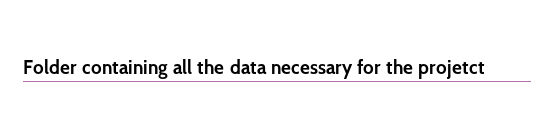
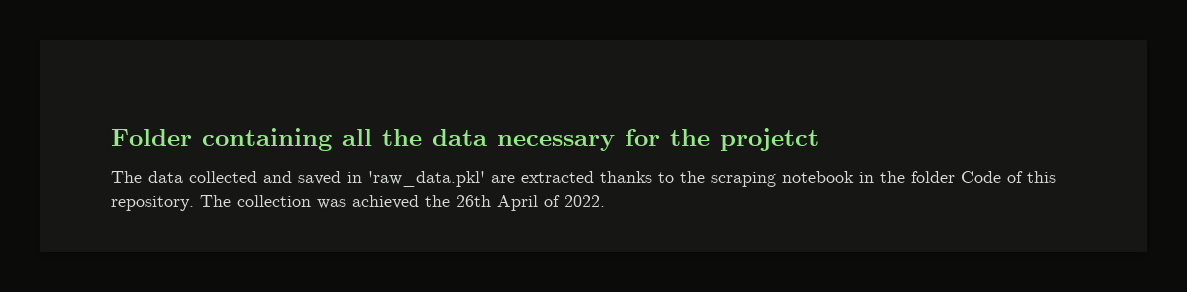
(486, 69) none -> [111,171,1056,187] [111,195,605,211] // The data collected and saved in 'raw_data.pkl' are extracted thanks to the scraping notebook in the folder Code of this repository. The collection was achieved the 26th April of 2022.

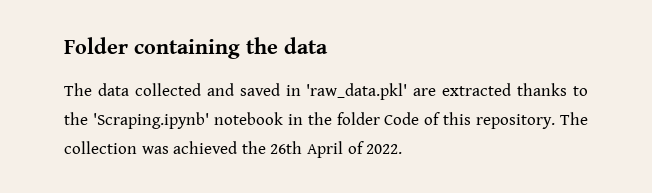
[342,129,372,146] all -> (240, 49) none
[497,128,819,151] necessary for the projetct -> (328, 45) none
[711,172,776,187] scraping -> [92,112,209,129] 'Scraping.ipynb'

